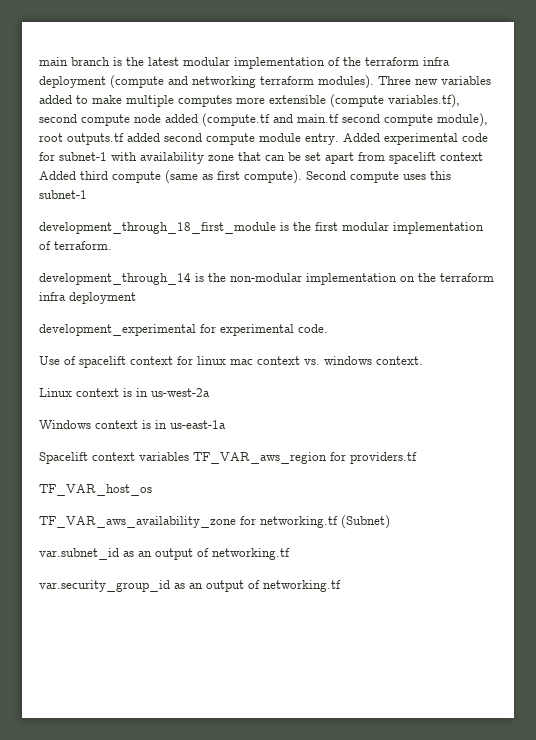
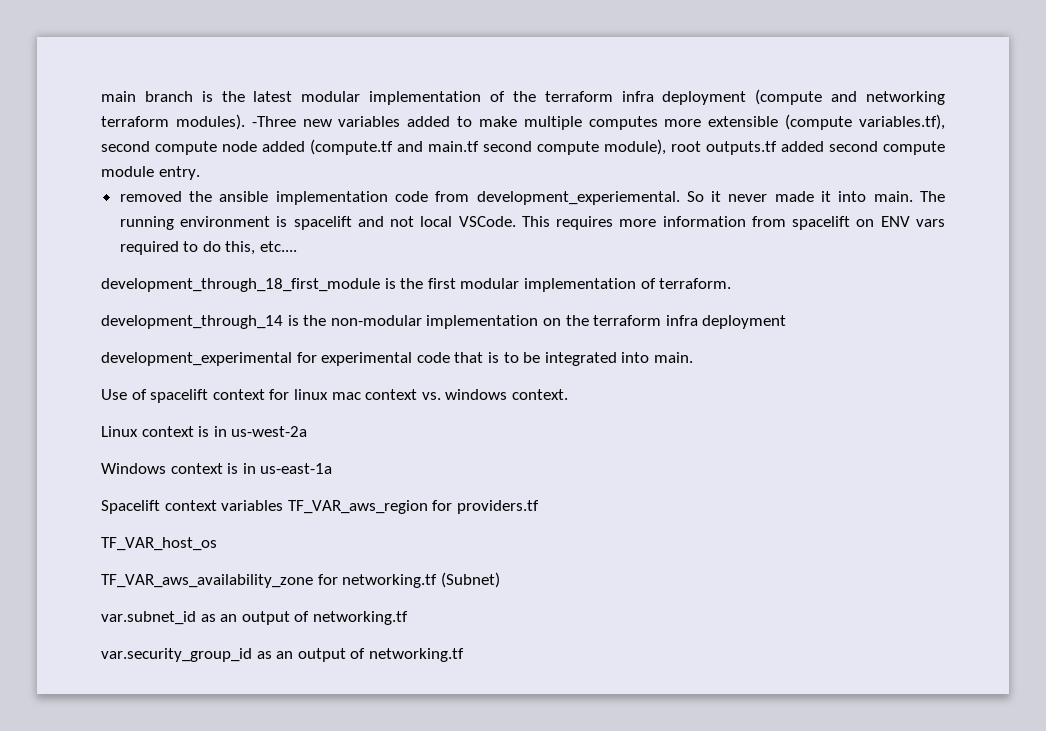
[378,76,411,85] Three -> [251,116,296,127] -Three
[343,133,488,145] [39,152,483,164] [39,170,451,184] [39,190,87,199] Added experimental code for subnet-1 with availability zone that can be set apart from spacelift context Added third compute (same as first compute). Second compute uses this subnet-1 -> [119,191,945,205] [119,216,945,230] [119,241,298,255] // removed the ansible implementation code from development_experiemental. So it never made it into main. The running environment is spacelift and not local VSCode. This requires more information from spacelift on ENV vars required to do this, etc....
[298,324,328,333] code. -> [416,352,693,366] code that is to be integrated into main.

